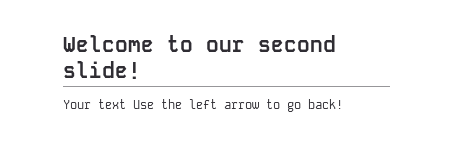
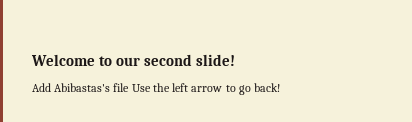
[63,99,126,109] Your text -> [32,83,130,92] Add Abibastas's file

